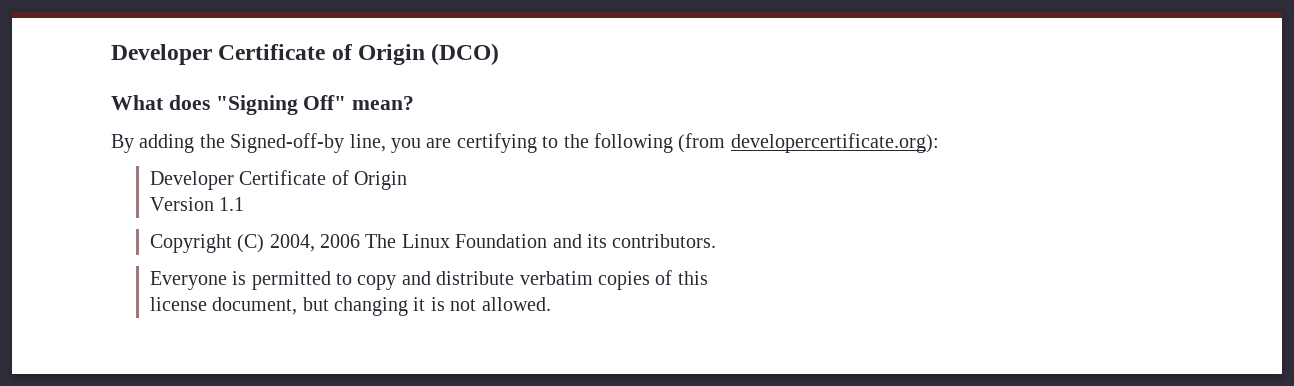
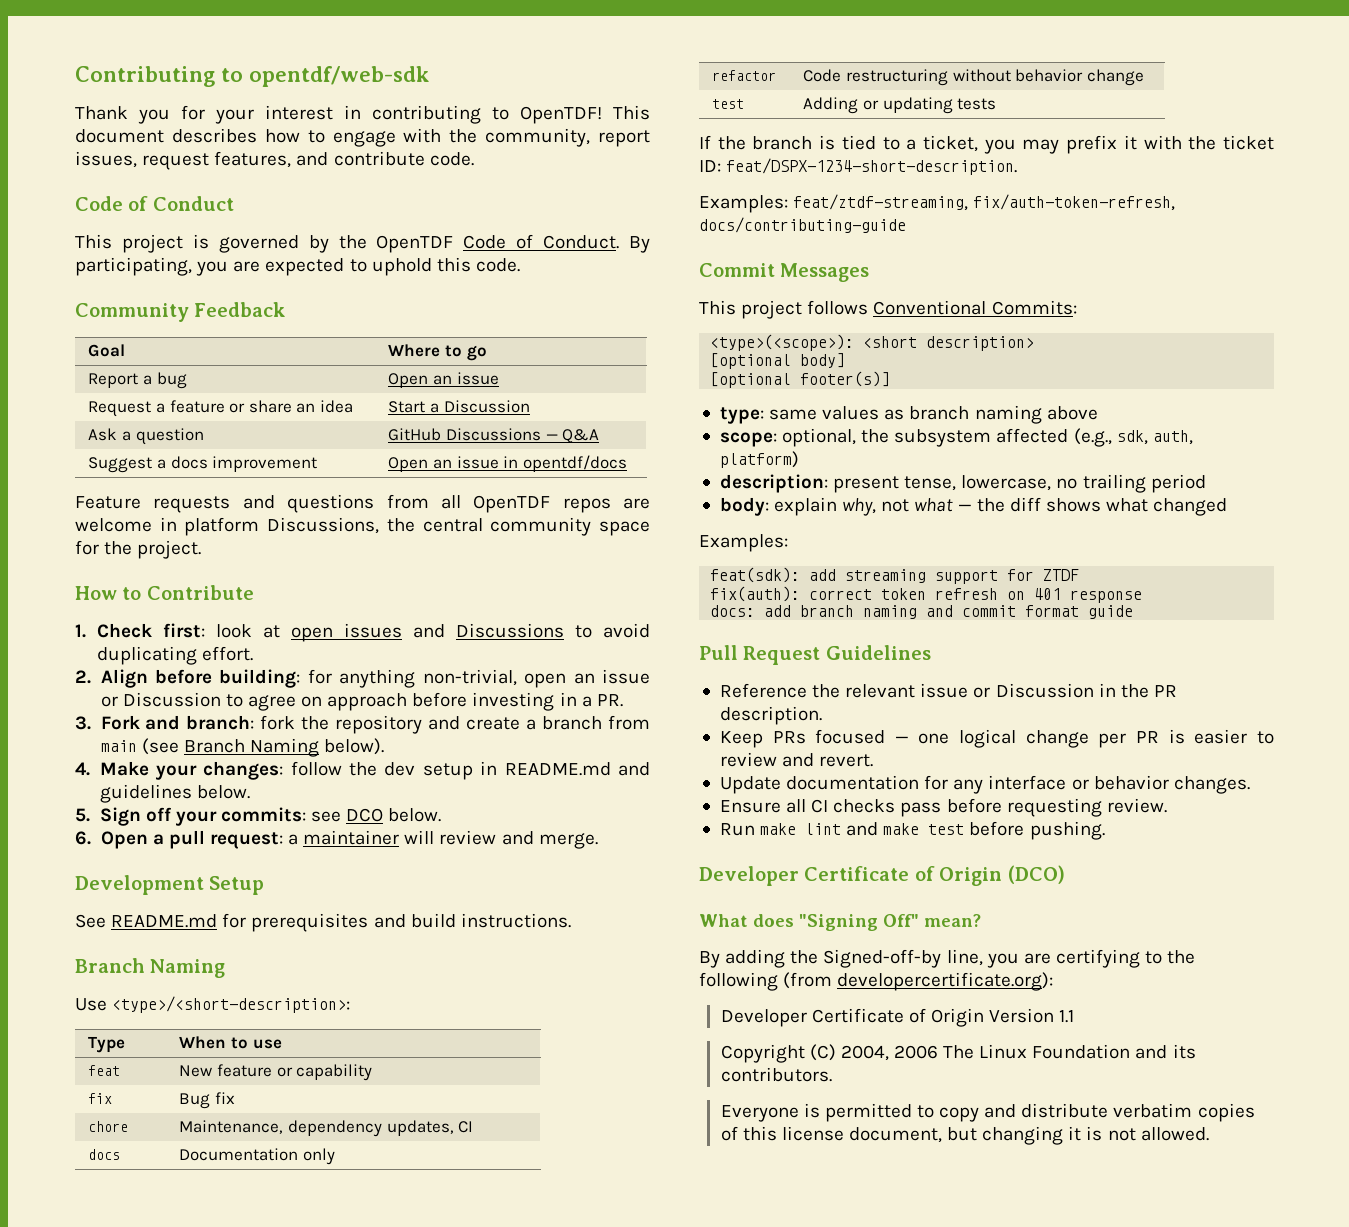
(111, 54) none -> [75,66,429,87] [75,105,650,124] [75,128,650,147] [75,151,474,170] [75,196,234,211] [75,234,650,253] [75,257,520,276] [75,302,286,322] [88,344,126,357] [388,344,487,361] [88,372,187,389] [388,372,499,388] [88,400,353,417] [388,400,530,413] [88,428,204,445] [388,428,600,443] [88,456,318,473] [388,455,627,472] [75,494,650,513] [75,517,650,536] [75,540,202,559] [75,585,254,600] [75,623,651,642] [96,646,253,665] [75,669,650,688] [100,692,623,711] [75,715,650,734] [100,738,385,757] [75,761,651,780] [99,784,250,803] [75,807,442,826] [75,830,598,849] [75,875,265,895] [75,913,571,932] [75,958,226,978] [75,996,351,1013] [88,1036,126,1053] [179,1036,282,1049] [88,1065,121,1076] [179,1064,373,1081] [88,1093,113,1104] [179,1092,235,1109] [88,1121,129,1132] [179,1120,474,1137] [88,1149,121,1160] [179,1148,335,1165] [712,70,777,81] [803,69,1144,86] [712,99,745,109] [803,97,997,114] [699,135,1274,154] [699,158,1018,175] [699,194,1176,213] [699,217,906,233] [699,263,870,282] [699,300,1077,319] [710,334,1035,351] [710,353,846,369] [710,371,891,388] [719,405,1098,424] [719,428,1193,447] [719,451,799,468] [719,474,1206,493] [719,497,1228,516] [699,534,788,552] [710,567,1080,584] [710,586,1143,603] [710,605,1134,619] [699,645,931,665] [719,683,1177,698] [719,706,822,725] [719,729,1274,748] [719,752,874,767] [719,775,1250,794] [719,798,1167,817] [719,821,1105,840] Contributing to opentdf/web-sdk // Thank you for your interest in contributing to OpenTDF! This document describes how to engage with the community, report issues, request features, and contribute code. // Code of Conduct // This project is governed by the OpenTDF Code of Conduct. By participating, you are expected to uphold this code. // Community Feedback // Goal | Where to go // Report a bug | Open an issue // Request a feature or share an idea | Start a Discussion // Ask a question | GitHub Discussions — Q&A // Suggest a docs improvement | Open an issue in opentdf/docs // Feature requests and questions from all OpenTDF repos are welcome in platform Discussions, the central community space for the project. // How to Contribute // 1. Check first: look at open issues and Discussions to avoid duplicating effort. // 2. Align before building: for anything non-trivial, open an issue or Discussion to agree on approach before investing in a PR. // 3. Fork and branch: fork the repository and create a branch from main (see Branch Naming below). // 4. Make your changes: follow the dev setup in README.md and guidelines below. // 5. Sign off your commits: see DCO below. // 6. Open a pull request: a maintainer will review and merge. // Development Setup // See README.md for prerequisites and build instructions. // Branch Naming // Use <type>/<short-description>: // Type | When to use // feat | New feature or capability // fix | Bug fix // chore | Maintenance, dependency updates, CI // docs | Documentation only // refactor | Code restructuring without behavior change // test | Adding or updating tests // If the branch is tied to a ticket, you may prefix it with the ticket ID: feat/DSPX-1234-short-description. // Examples: feat/ztdf-streaming, fix/auth-token-refresh, docs/contributing-guide // Commit Messages // This project follows Conventional Commits: // <type>(<scope>): <short description> // [optional body] // [optional footer(s)] // type: same values as branch naming above // scope: optional, the subsystem affected (e.g., sdk, auth, platform) // description: present tense, lowercase, no trailing period // body: explain why, not what — the diff shows what changed // Examples: // feat(sdk): add streaming support for ZTDF // fix(auth): correct token refresh on 401 response // docs: add branch naming and commit format guide // Pull Request Guidelines // Reference the relevant issue or Discussion in the PR description. // Keep PRs focused — one logical change per PR is easier to review and revert. // Update documentation for any interface or behavior changes. // Ensure all CI checks pass before requesting review. // Run make lint and make test before pushing. //
(408, 180) // -> (984, 1017) none
(708, 278) // -> (777, 1133) none

